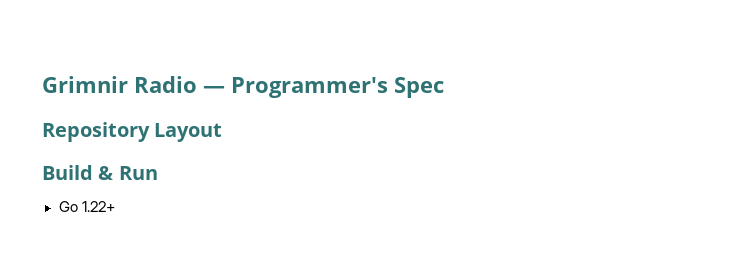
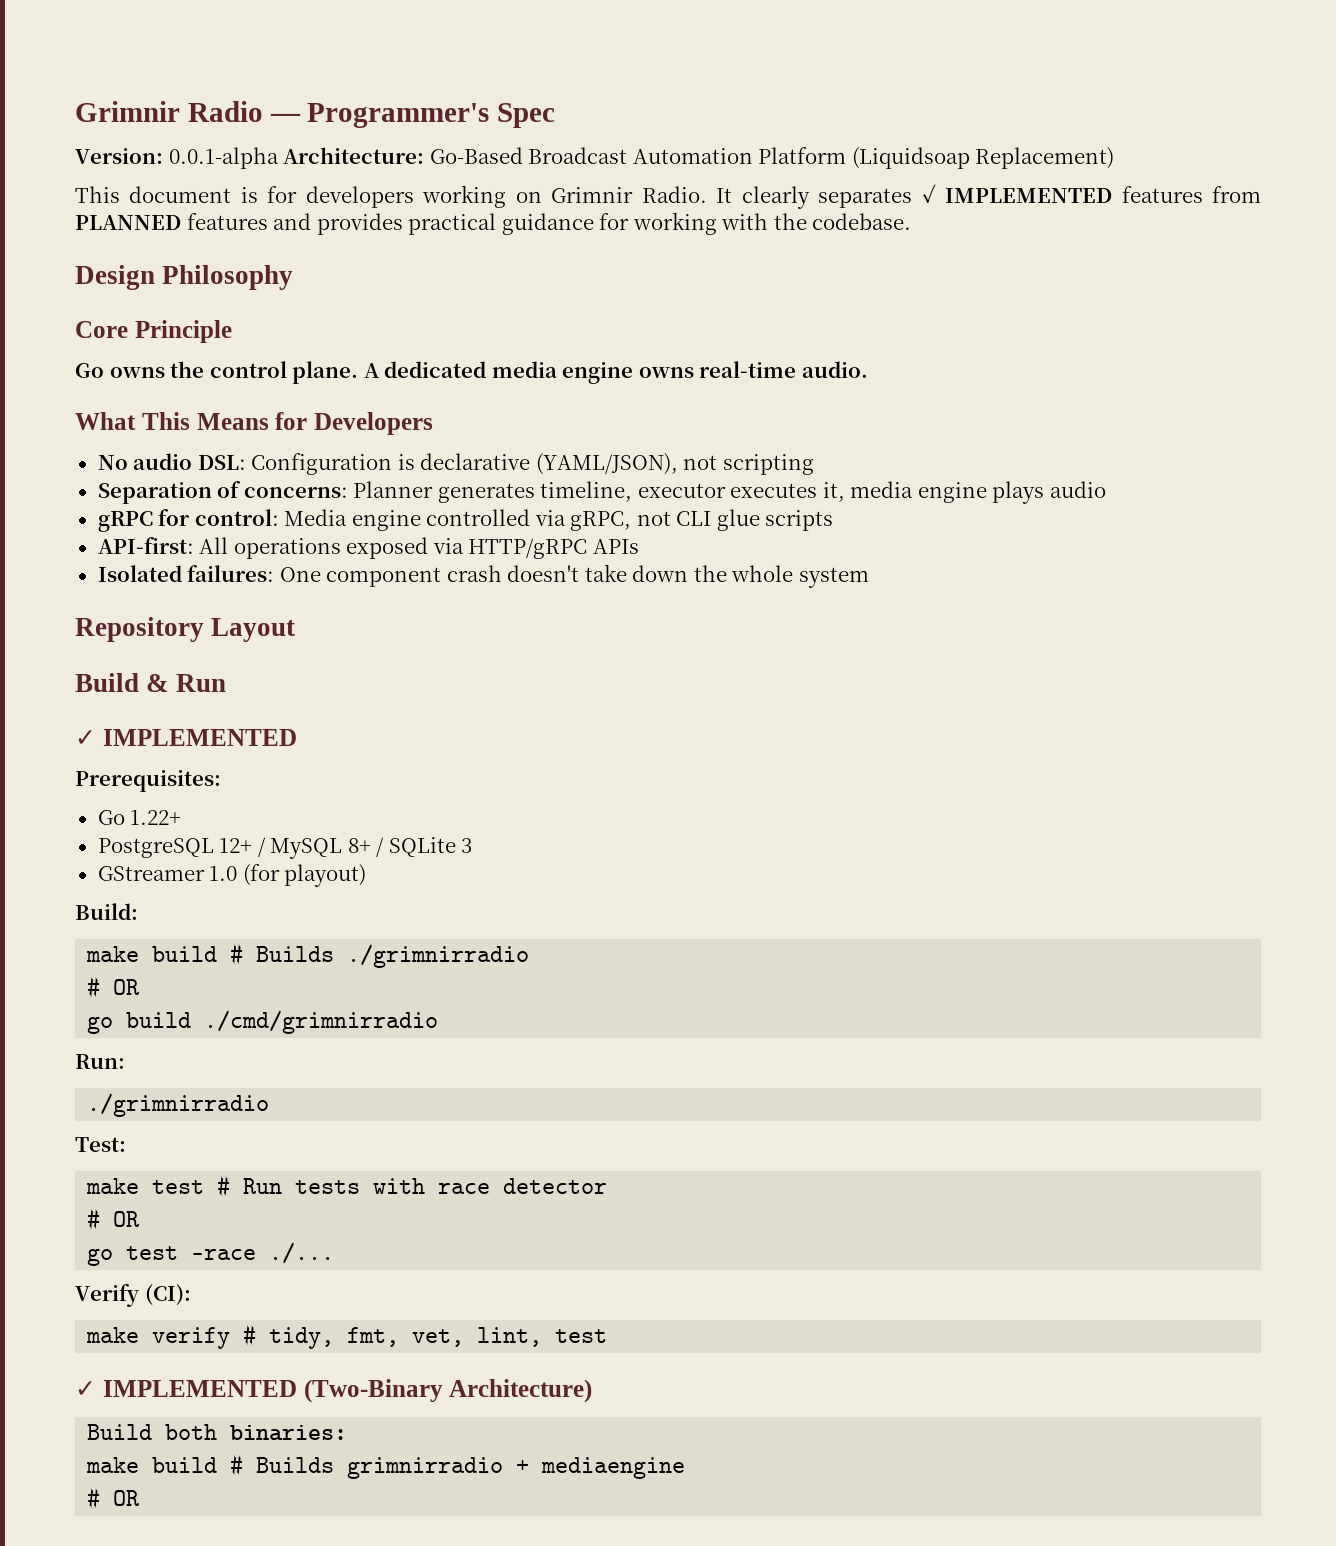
(444, 87) none -> [75,147,1115,169] [75,184,1262,209] [75,212,912,235] [75,265,294,290] [75,320,232,343] [75,361,868,384] [75,412,433,435] [97,453,814,475] [97,481,1106,504] [97,509,834,532] [97,537,639,559] [97,564,869,588] // Version: 0.0.1-alpha Architecture: Go-Based Broadcast Automation Platform (Liquidsoap Replacement) // This document is for developers working on Grimnir Radio. It clearly separates ✓ IMPLEMENTED features from PLANNED features and provides practical guidance for working with the codebase. // Design Philosophy // Core Principle // Go owns the control plane. A dedicated media engine owns real-time audio. // What This Means for Developers // No audio DSL: Configuration is declarative (YAML/JSON), not scripting // Separation of concerns: Planner generates timeline, executor executes it, media engine plays audio // gRPC for control: Media engine controlled via gRPC, not CLI glue scripts // API-first: All operations exposed via HTTP/gRPC APIs // Isolated failures: One component crash doesn't take down the whole system
(158, 173) none -> [75,729,297,746] [75,770,221,792] // ✓ IMPLEMENTED // Prerequisites:
(115, 206) none -> [97,837,473,859] [97,864,367,887] [75,903,138,920] [86,943,530,968] [87,976,141,998] [87,1010,439,1034] [75,1054,125,1069] [87,1093,270,1117] [75,1137,126,1152] [86,1175,608,1197] [87,1208,141,1230] [87,1242,335,1266] [75,1284,191,1307] [86,1324,608,1349] [75,1379,593,1403] [87,1424,348,1441] [86,1454,686,1479] [87,1487,141,1509] // PostgreSQL 12+ / MySQL 8+ / SQLite 3 // GStreamer 1.0 (for playout) // Build: // make build # Builds ./grimnirradio // # OR // go build ./cmd/grimnirradio // Run: // ./grimnirradio // Test: // make test # Run tests with race detector // # OR // go test -race ./... // Verify (CI): // make verify # tidy, fmt, vet, lint, test // ✓ IMPLEMENTED (Two-Binary Architecture) // Build both binaries: // make build # Builds grimnirradio + mediaengine // # OR

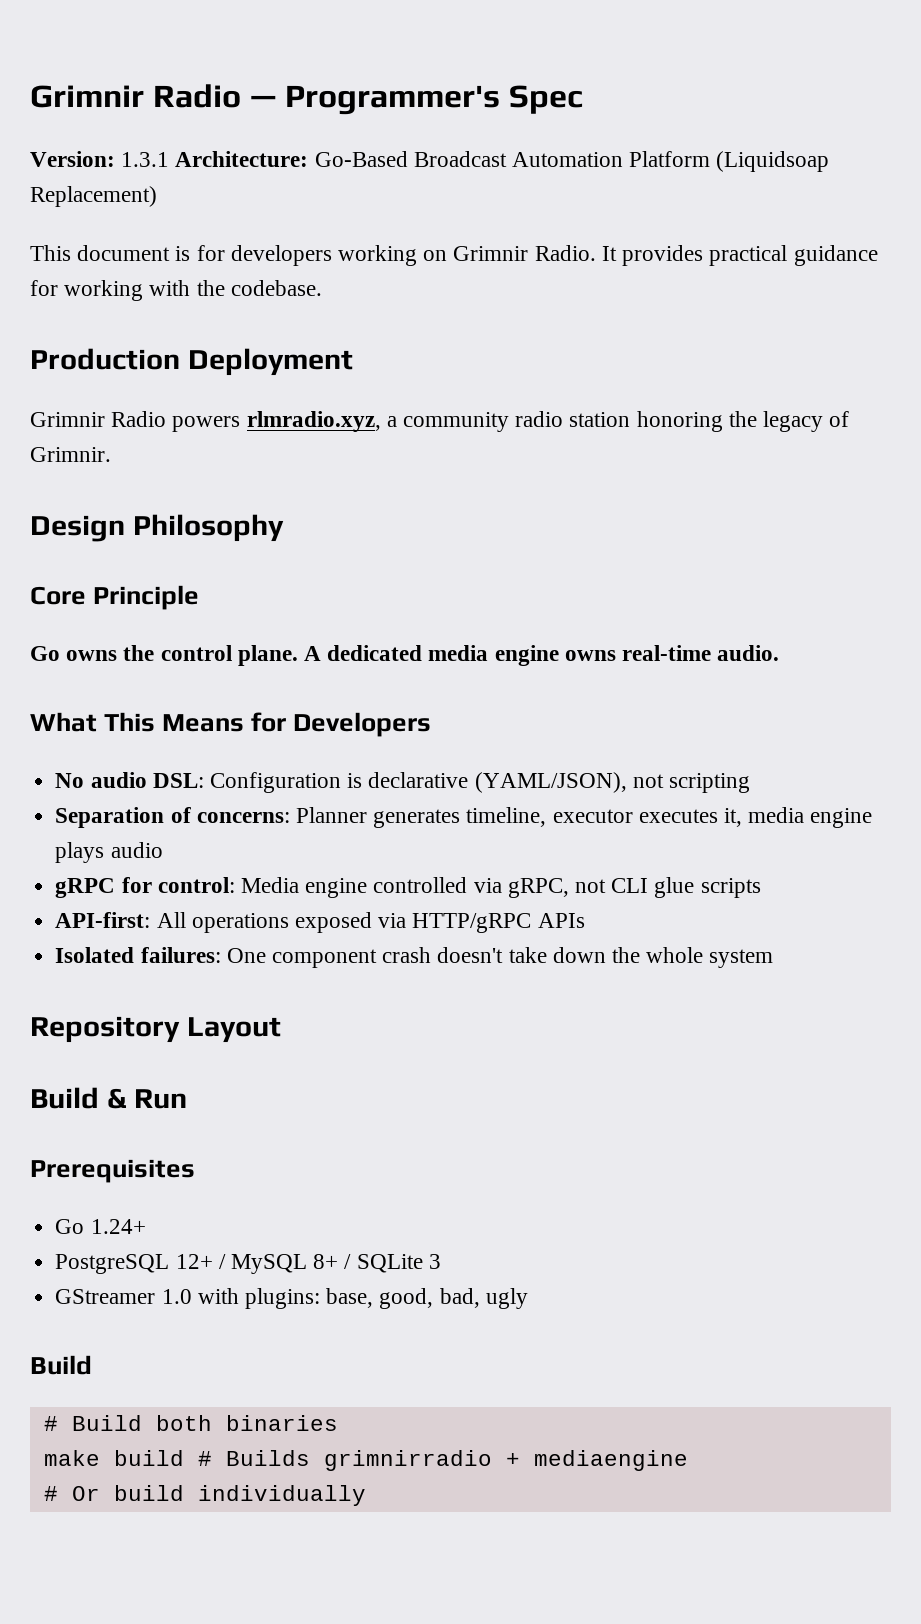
[168,147,279,169] 0.0.1-alpha -> [121,152,170,167] 1.3.1
[741,184,1262,209] [75,213,312,230] clearly separates ✓ IMPLEMENTED features from PLANNED features and -> (617, 253) none
(912, 221) none -> [30,348,353,376] [30,411,850,432] [30,447,111,462] // Production Deployment // Grimnir Radio powers rlmradio.xyz, a community radio station honoring the legacy of Grimnir.
[75,729,297,746] [75,770,221,792] [97,810,182,825] ✓ IMPLEMENTED // Prerequisites: // Go 1.22+ -> [30,1159,195,1183] [55,1219,146,1234] Prerequisites // Go 1.24+
[242,864,367,887] [75,903,138,920] [86,943,530,968] [87,976,141,998] [87,1010,439,1034] [75,1054,125,1069] [87,1093,270,1117] [75,1137,126,1152] [86,1175,608,1197] [87,1208,141,1230] [87,1242,335,1266] [75,1284,191,1307] [86,1324,608,1349] [75,1379,593,1403] (for playout) // Build: // make build # Builds ./grimnirradio // # OR // go build ./cmd/grimnirradio // Run: // ./grimnirradio // Test: // make test # Run tests with race detector // # OR // go test -race ./... // Verify (CI): // make verify # tidy, fmt, vet, lint, test // ✓ IMPLEMENTED (Two-Binary Architecture) // -> [197,1288,528,1309] [30,1355,92,1375] [43,1416,58,1431] with plugins: base, good, bad, ugly // Build // #
[230,1425,348,1441] binaries: -> [225,1415,338,1431] binaries
[113,1490,141,1506] OR -> [71,1485,366,1506] Or build individually

